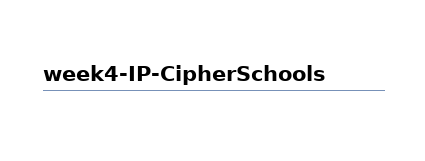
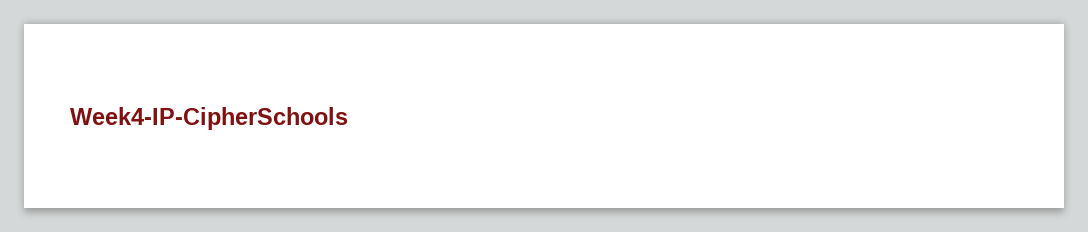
[43,65,326,85] week4-IP-CipherSchools -> [70,107,348,130] Week4-IP-CipherSchools

